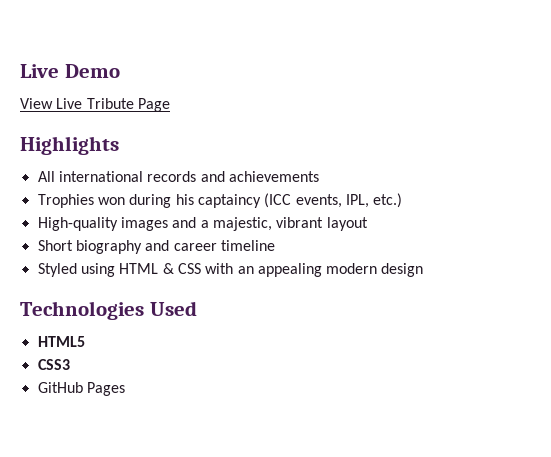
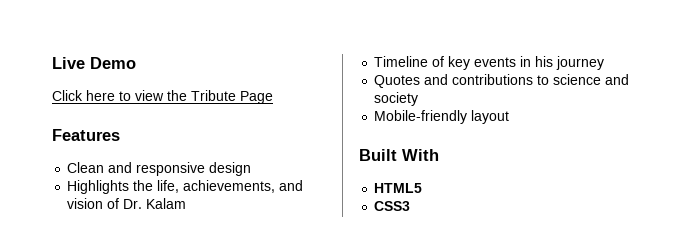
[20,98,170,112] [20,136,119,155] [37,171,319,182] [37,193,403,208] [37,217,368,231] [37,240,275,254] [37,263,424,277] [20,301,197,320] View Live Tribute Page // Highlights // All international records and achievements // Trophies won during his captaincy (ICC events, IPL, etc.) // High-quality images and a majestic, vibrant layout // Short biography and career timeline // Styled using HTML & CSS with an appealing modern design // Technologies Used -> [52,90,273,104] [52,129,120,141] [67,162,252,176] [67,180,304,194] [67,198,187,209] [374,56,605,70] [374,74,630,88] [374,92,419,106] [374,110,510,124] [359,149,439,161] Click here to view the Tribute Page // Features // Clean and responsive design // Highlights the life, achievements, and vision of Dr. Kalam // Timeline of key events in his journey // Quotes and contributions to science and society // Mobile-friendly layout // Built With
[37,382,125,396] // GitHub Pages -> (411, 206) none

